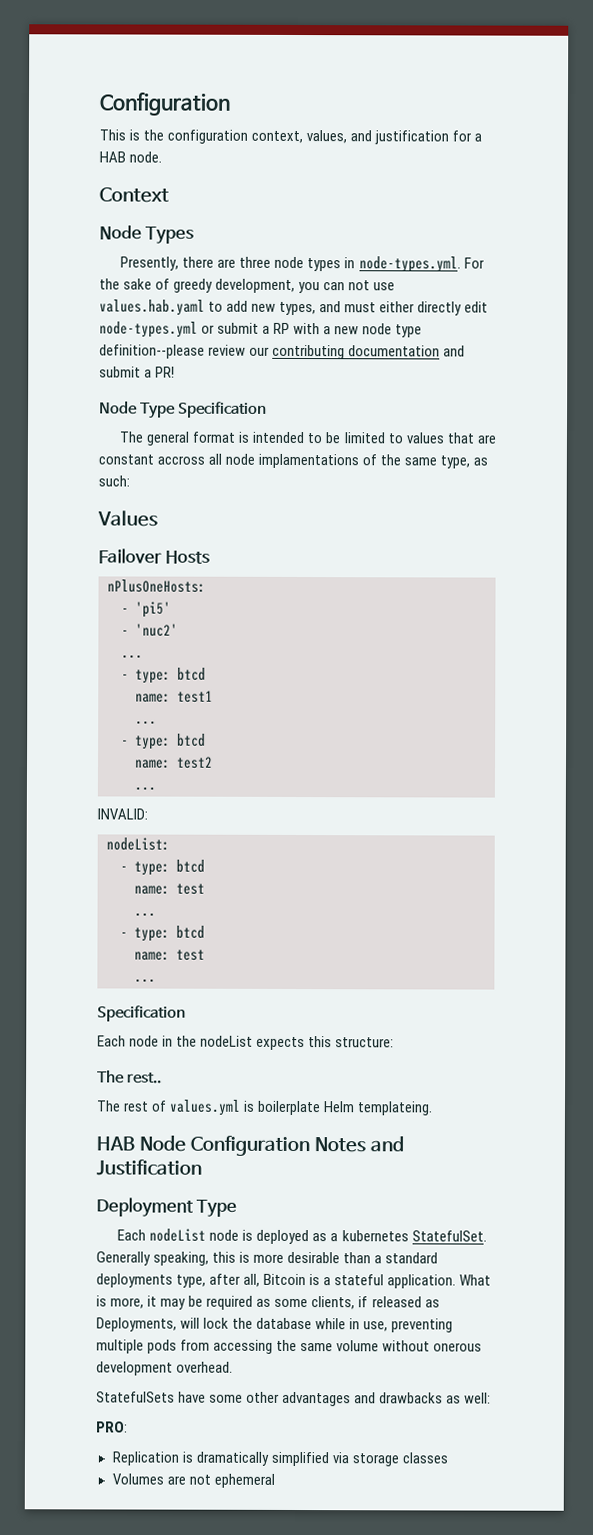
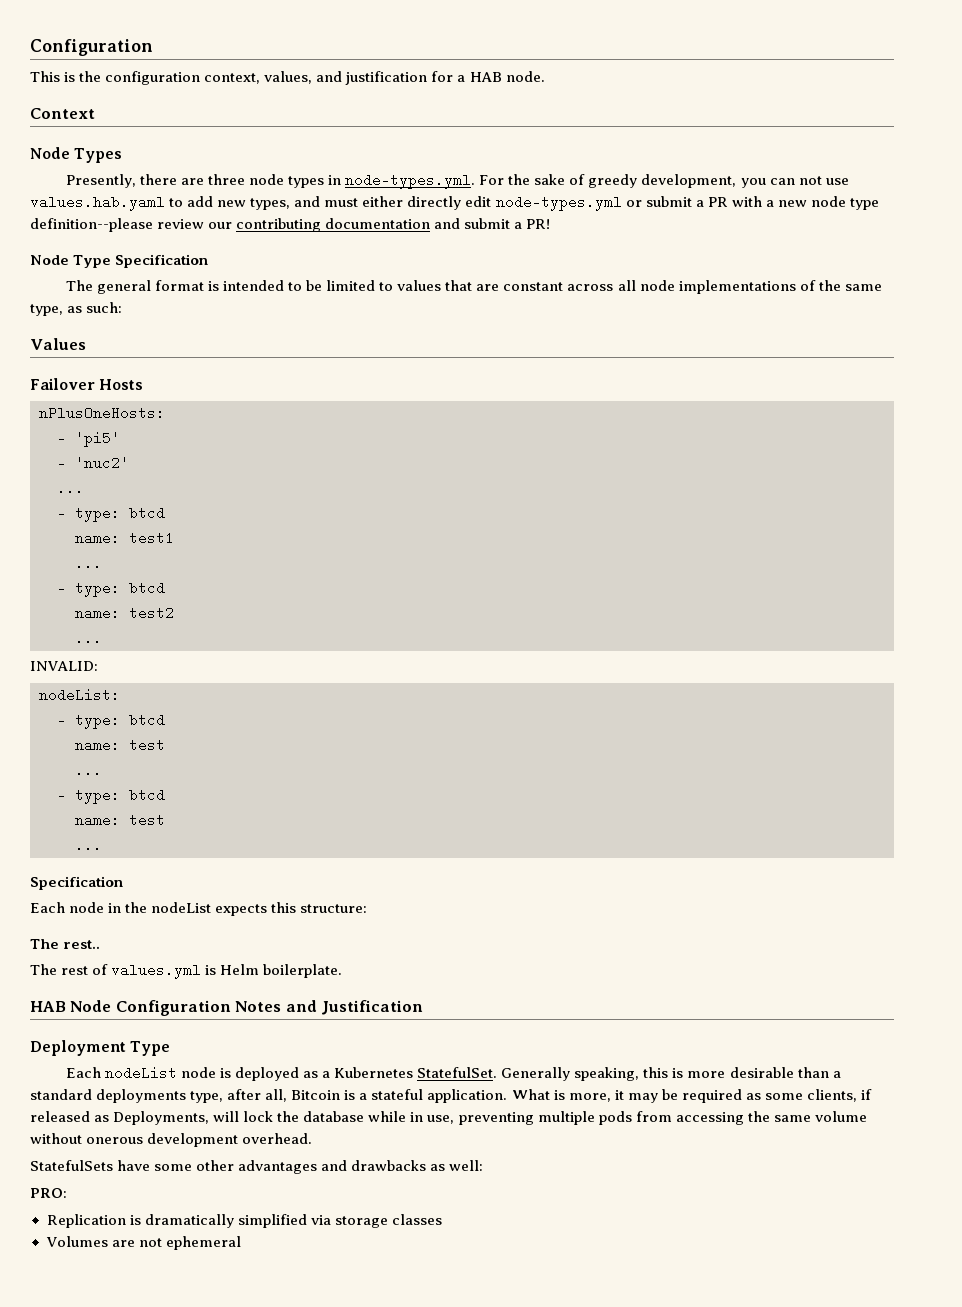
[273,322,291,334] RP -> [707,197,728,207] PR
[157,455,206,465] accross -> [567,284,614,291] across
[258,453,360,469] implamentations -> [678,280,796,294] implementations
[257,1100,434,1116] boilerplate Helm templateing. -> [220,964,343,978] Helm boilerplate.
[341,1230,409,1242] kubernetes -> [334,1067,414,1078] Kubernetes

